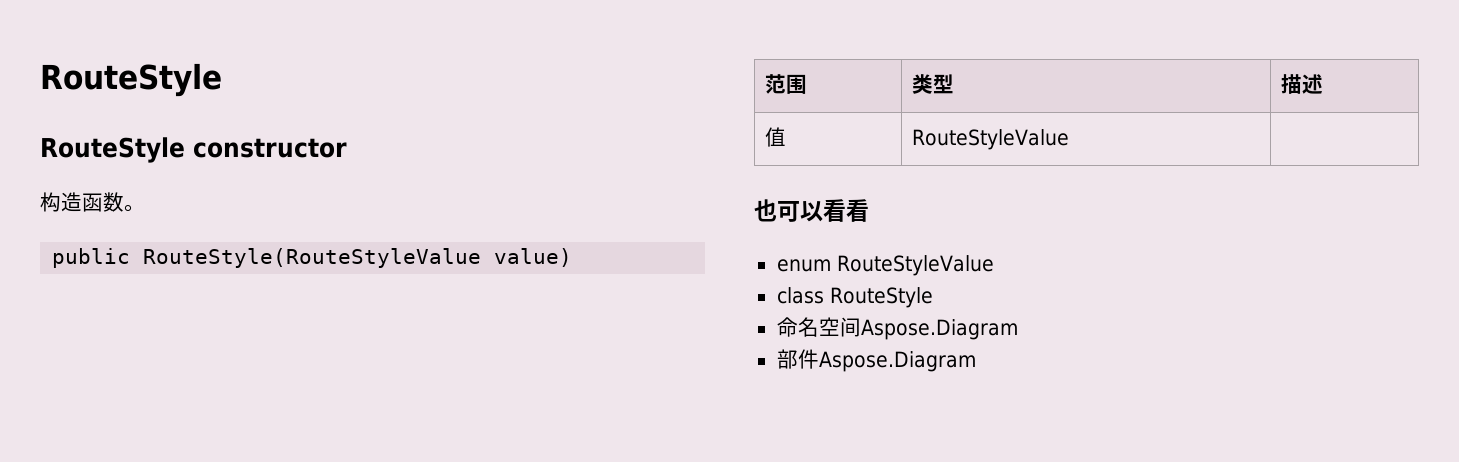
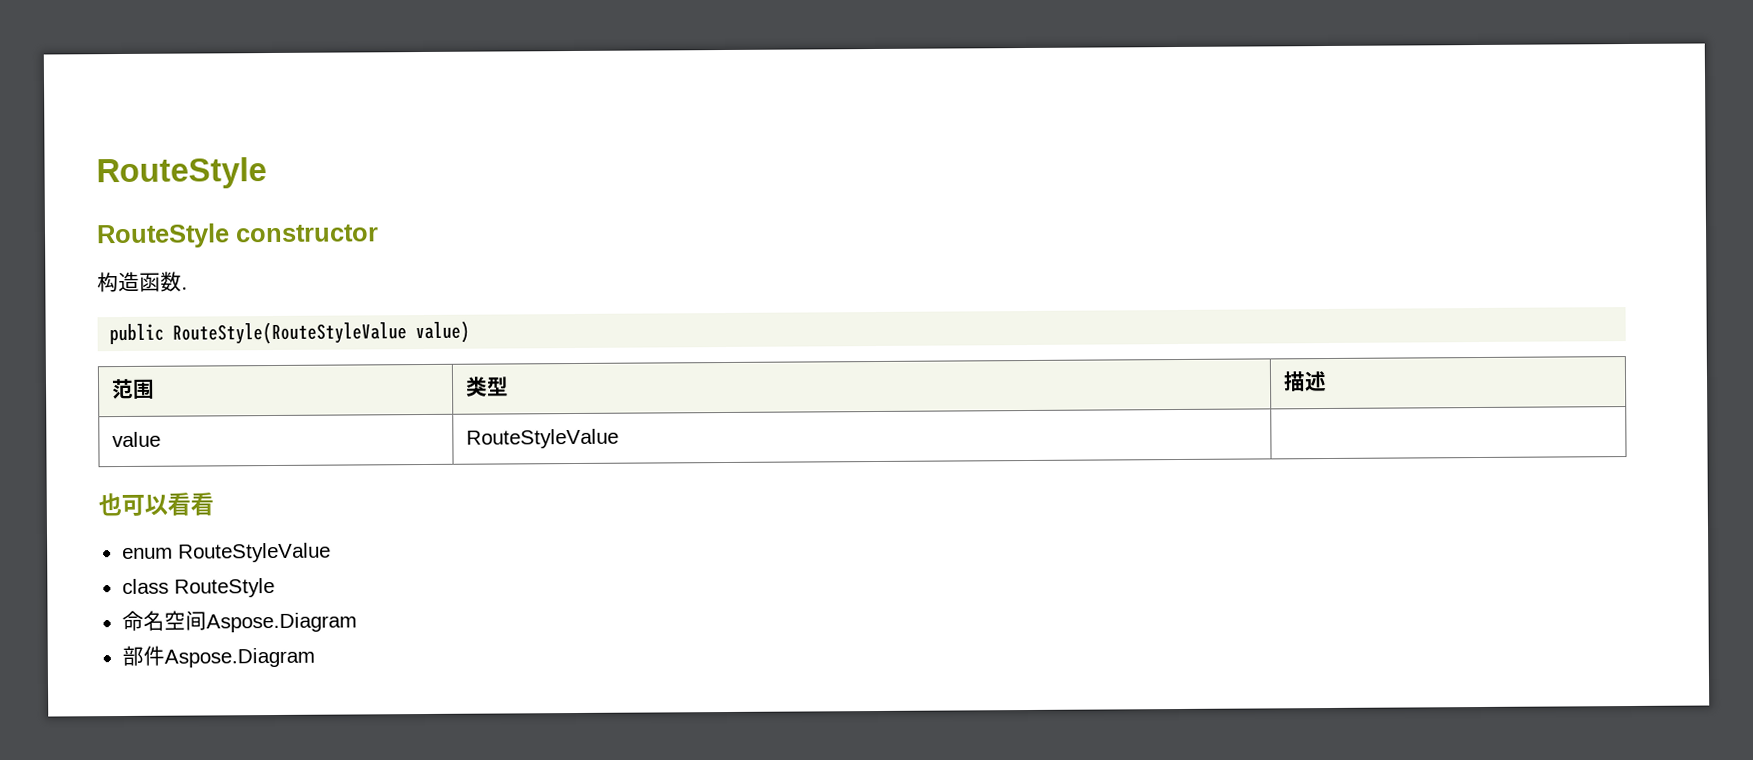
[124,204,145,212] 。 -> [181,286,188,290] .
[765,127,787,147] 值 -> [112,431,162,448] value

